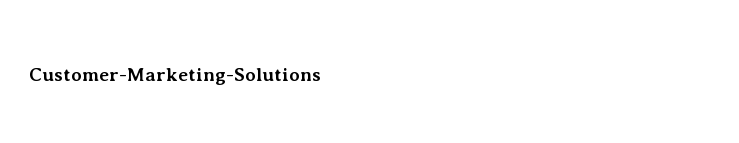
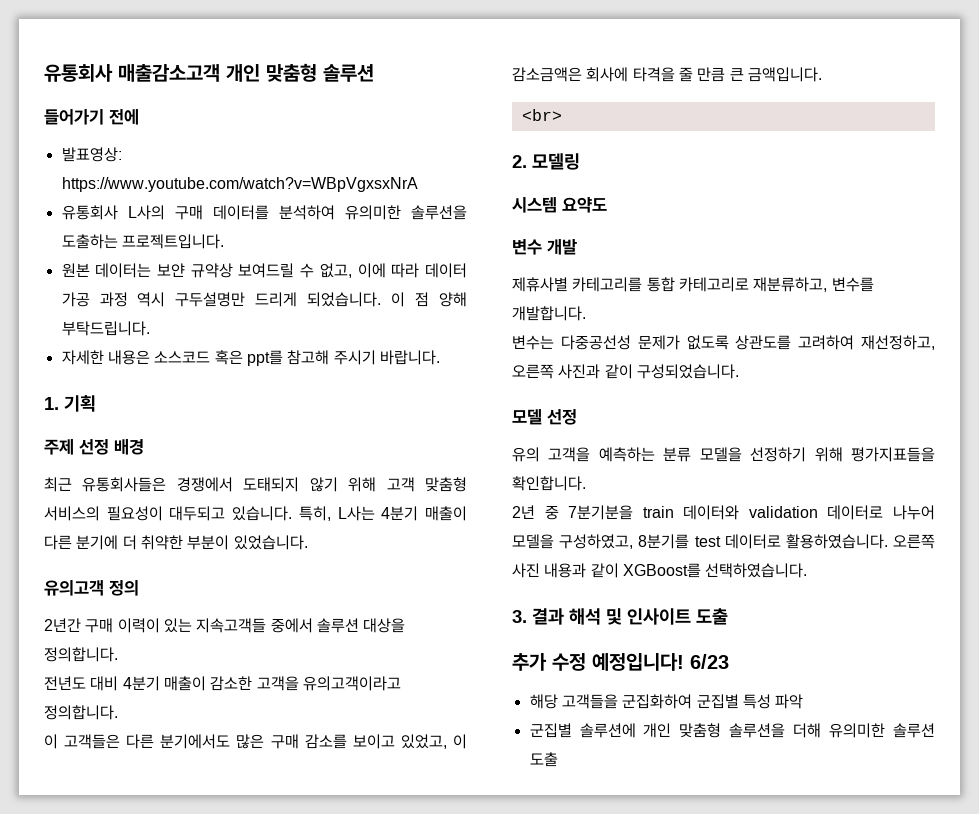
[29,68,321,85] Customer-Marketing-Solutions -> [44,63,374,82] [44,109,139,125] [61,147,122,162] [61,177,418,192] [61,205,467,220] [61,234,224,249] [61,263,467,278] [61,292,468,307] [61,321,150,336] [61,350,440,366] [44,395,96,412] [44,439,144,455] [44,477,468,492] [44,506,468,521] [44,535,308,550] [44,580,139,596] [44,618,406,633] [44,647,118,662] [44,676,401,691] [44,705,118,720] [44,734,467,749] [512,67,822,82] [521,109,562,121] [512,153,580,170] [512,197,607,213] [512,239,577,255] [512,277,874,292] [512,306,586,321] [512,335,935,350] [512,364,739,379] [512,409,577,425] [512,447,935,462] [512,476,586,491] [512,505,935,520] [512,534,936,549] [512,563,808,578] [512,608,728,625] [512,653,729,671] [529,694,804,709] [529,723,935,738] [529,752,558,767] 유통회사 매출감소고객 개인 맞춤형 솔루션 // 들어가기 전에 // 발표영상: https://www.youtube.com/watch?v=WBpVgxsxNrA // 유통회사 L사의 구매 데이터를 분석하여 유의미한 솔루션을 도출하는 프로젝트입니다. // 원본 데이터는 보얀 규약상 보여드릴 수 없고, 이에 따라 데이터 가공 과정 역시 구두설명만 드리게 되었습니다. 이 점 양해 부탁드립니다. // 자세한 내용은 소스코드 혹은 ppt를 참고해 주시기 바랍니다. // 1. 기획 // 주제 선정 배경 // 최근 유통회사들은 경쟁에서 도태되지 않기 위해 고객 맞춤형 서비스의 필요성이 대두되고 있습니다. 특히, L사는 4분기 매출이 다른 분기에 더 취약한 부분이 있었습니다. // 유의고객 정의 // 2년간 구매 이력이 있는 지속고객들 중에서 솔루션 대상을 정의합니다. // 전년도 대비 4분기 매출이 감소한 고객을 유의고객이라고 정의합니다. // 이 고객들은 다른 분기에서도 많은 구매 감소를 보이고 있었고, 이 감소금액은 회사에 타격을 줄 만큼 큰 금액입니다. // <br> // 2. 모델링 // 시스템 요약도 // 변수 개발 // 제휴사별 카테고리를 통합 카테고리로 재분류하고, 변수를 개발합니다. // 변수는 다중공선성 문제가 없도록 상관도를 고려하여 재선정하고, 오른쪽 사진과 같이 구성되었습니다. // 모델 선정 // 유의 고객을 예측하는 분류 모델을 선정하기 위해 평가지표들을 확인합니다. // 2년 중 7분기분을 train 데이터와 validation 데이터로 나누어 모델을 구성하였고, 8분기를 test 데이터로 활용하였습니다. 오른쪽 사진 내용과 같이 XGBoost를 선택하였습니다. // 3. 결과 해석 및 인사이트 도출 // 추가 수정 예정입니다! 6/23 // 해당 고객들을 군집화하여 군집별 특성 파악 // 군집별 솔루션에 개인 맞춤형 솔루션을 더해 유의미한 솔루션 도출

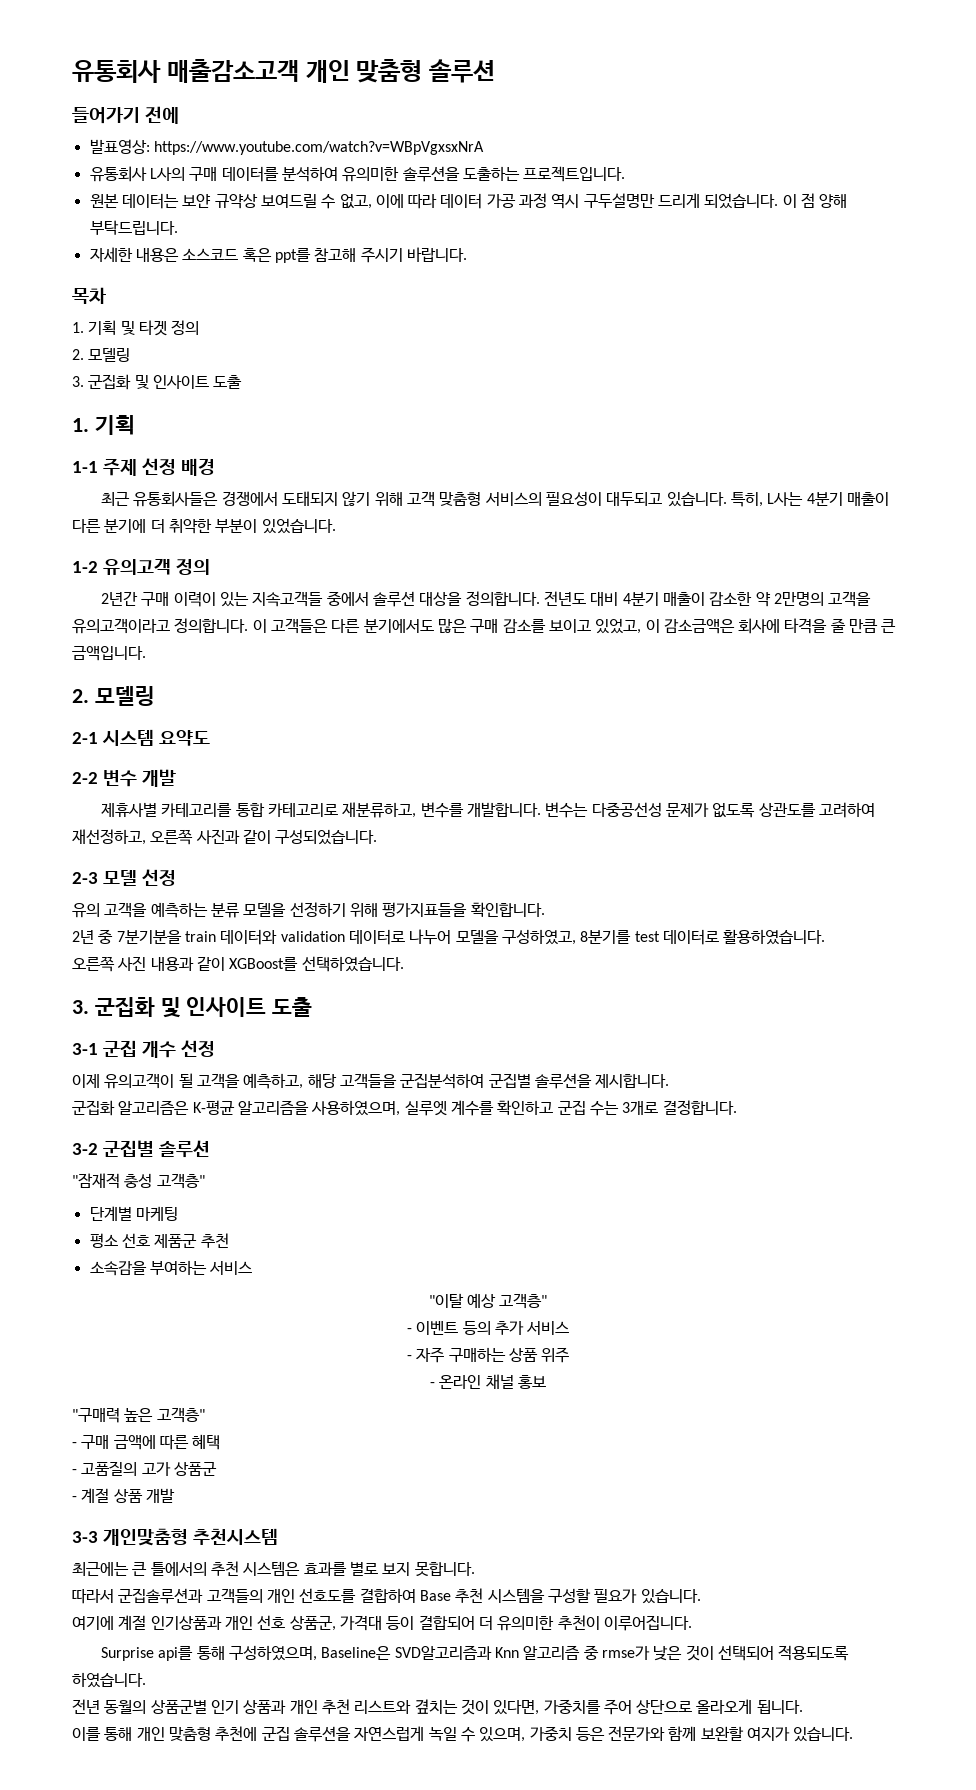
(440, 357) none -> [72,287,106,304] [72,320,200,336] [72,348,131,362] [72,374,243,390] // 목차 // 1. 기획 및 타겟 정의 // 2. 모델링 // 3. 군집화 및 인사이트 도출
(96, 403) none -> [72,461,98,473] 1-1
(308, 542) none -> [72,561,98,573] 1-2
(118, 654) // -> (540, 598) none
(253, 683) none -> [755,592,824,607] 약 2만명의
(118, 712) // -> (249, 625) none
[521,109,562,121] [512,153,580,170] // <br> // 2. 모델링 // -> [72,686,155,706] [72,732,98,744] // 2. 모델링 // 2-1
(607, 205) none -> [72,772,98,784] 2-2
(586, 313) // -> (542, 809) none
(739, 371) none -> [72,872,98,884] 2-3
(888, 541) none -> (826, 937) //
[532,608,728,625] [512,653,729,671] [529,694,804,709] [529,723,935,738] [529,752,558,767] 결과 해석 및 인사이트 도출 // 추가 수정 예정입니다! 6/23 // 해당 고객들을 군집화하여 군집별 특성 파악 // 군집별 솔루션에 개인 맞춤형 솔루션을 더해 유의미한 솔루션 도출 -> [94,997,313,1018] [72,1040,215,1058] [72,1073,670,1089] [72,1100,737,1116] [72,1140,210,1158] [72,1173,205,1189] [89,1206,178,1221] [89,1233,229,1248] [89,1260,253,1276] [428,1293,548,1309] [406,1321,570,1335] [406,1347,570,1363] [430,1374,546,1389] [72,1407,205,1423] [72,1434,221,1450] [72,1461,217,1476] [72,1488,175,1503] [72,1528,278,1546] [72,1561,475,1577] [72,1588,701,1604] [72,1615,692,1631] [101,1645,850,1661] [72,1672,146,1688] [72,1699,803,1715] [72,1726,854,1742] 군집화 및 인사이트 도출 // 3-1 군집 개수 선정 // 이제 유의고객이 될 고객을 예측하고, 해당 고객들을 군집분석하여 군집별 솔루션을 제시합니다. // 군집화 알고리즘은 K-평균 알고리즘을 사용하였으며, 실루엣 계수를 확인하고 군집 수는 3개로 결정합니다. // 3-2 군집별 솔루션 // "잠재적 충성 고객층" // 단계별 마케팅 // 평소 선호 제품군 추천 // 소속감을 부여하는 서비스 // "이탈 예상 고객층" // - 이벤트 등의 추가 서비스 // - 자주 구매하는 상품 위주 // - 온라인 채널 홍보 // "구매력 높은 고객층" // - 구매 금액에 따른 혜택 // - 고품질의 고가 상품군 // - 계절 상품 개발 // 3-3 개인맞춤형 추천시스템 // 최근에는 큰 틀에서의 추천 시스템은 효과를 별로 보지 못합니다. // 따라서 군집솔루션과 고객들의 개인 선호도를 결합하여 Base 추천 시스템을 구성할 필요가 있습니다. // 여기에 계절 인기상품과 개인 선호 상품군, 가격대 등이 결합되어 더 유의미한 추천이 이루어집니다. // Surprise api를 통해 구성하였으며, Baseline은 SVD알고리즘과 Knn 알고리즘 중 rmse가 낮은 것이 선택되어 적용되도록 하였습니다. // 전년 동월의 상품군별 인기 상품과 개인 추천 리스트와 곂치는 것이 있다면, 가중치를 주어 상단으로 올라오게 됩니다. // 이를 통해 개인 맞춤형 추천에 군집 솔루션을 자연스럽게 녹일 수 있으며, 가중치 등은 전문가와 함께 보완할 여지가 있습니다.

